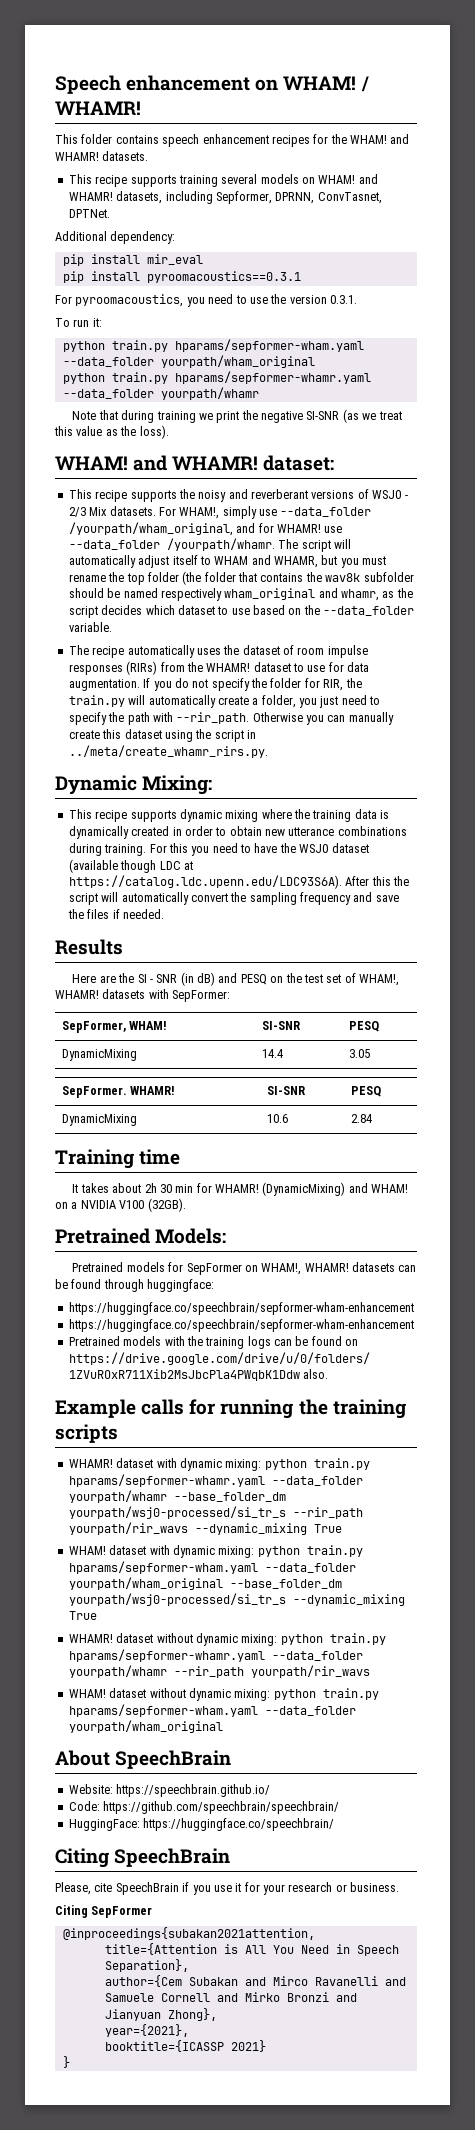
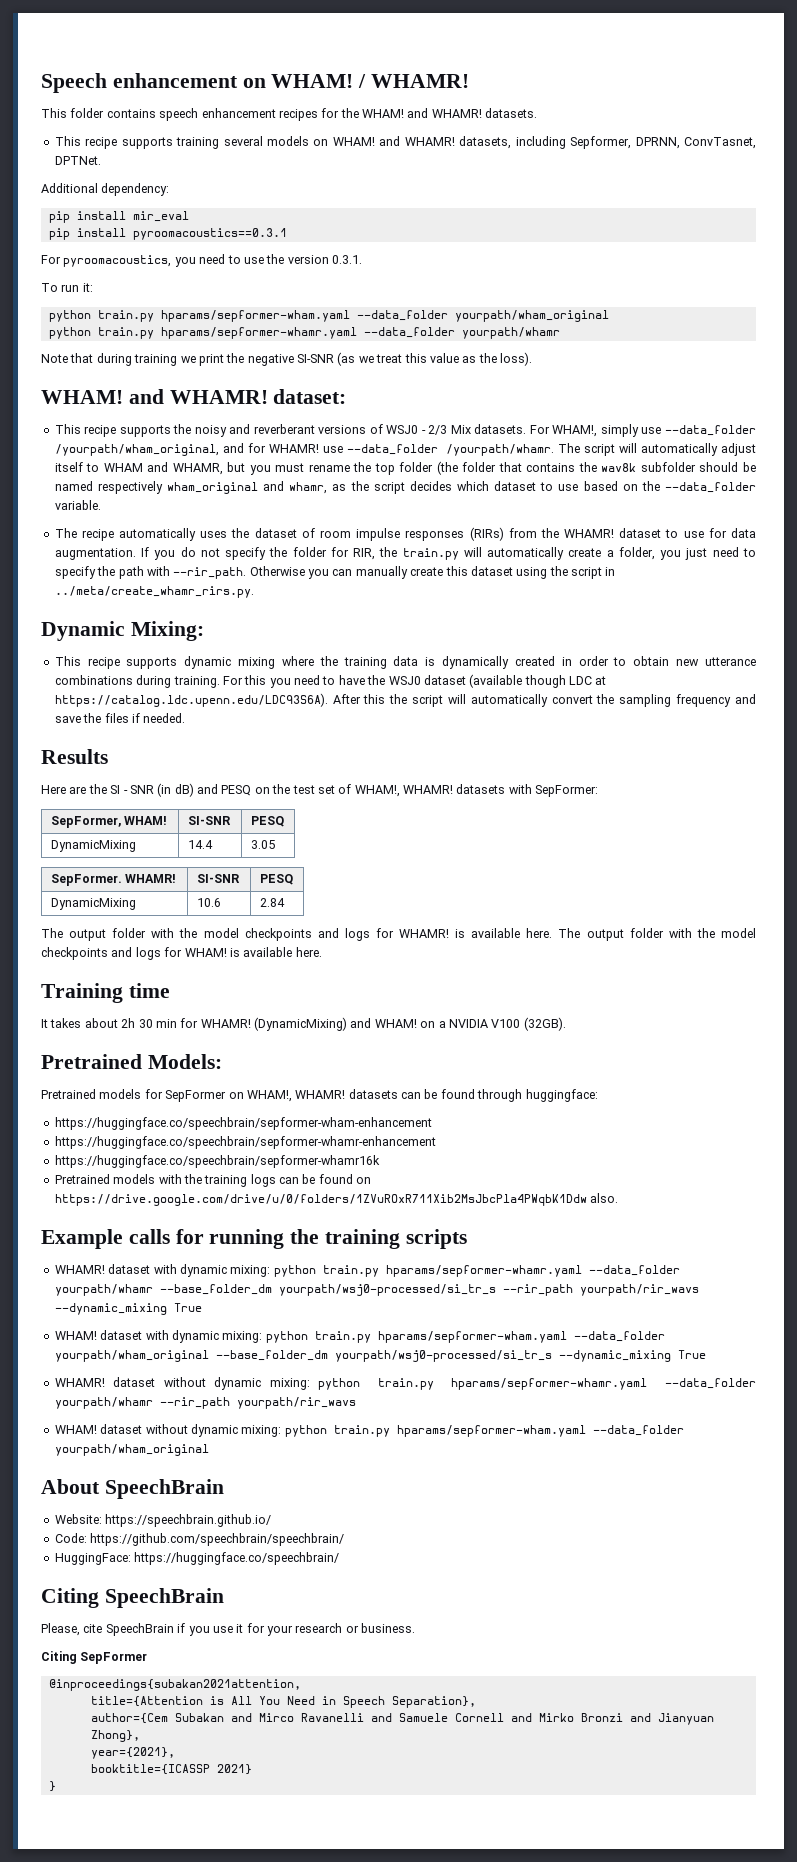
(372, 1118) none -> [41,928,756,941] [41,947,322,960] // The output folder with the model checkpoints and logs for WHAMR! is available here. The output folder with the model checkpoints and logs for WHAM! is available here.
[68,1319,414,1332] https://huggingface.co/speechbrain/sepformer-wham-enhancement -> [54,1136,436,1149] [54,1155,380,1168] https://huggingface.co/speechbrain/sepformer-whamr-enhancement // https://huggingface.co/speechbrain/sepformer-whamr16k

